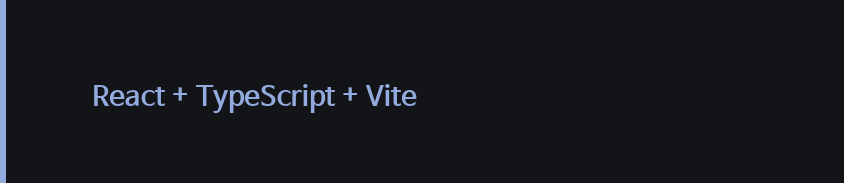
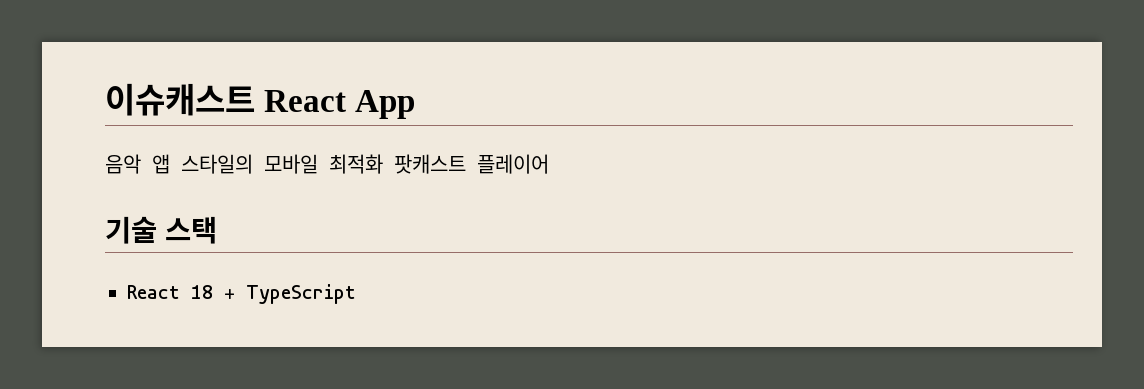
[92,84,417,114] React + TypeScript + Vite -> [105,83,415,119] [105,154,549,174] [105,216,217,244] [127,284,356,304] 이슈캐스트 React App // 음악 앱 스타일의 모바일 최적화 팟캐스트 플레이어 // 기술 스택 // React 18 + TypeScript

